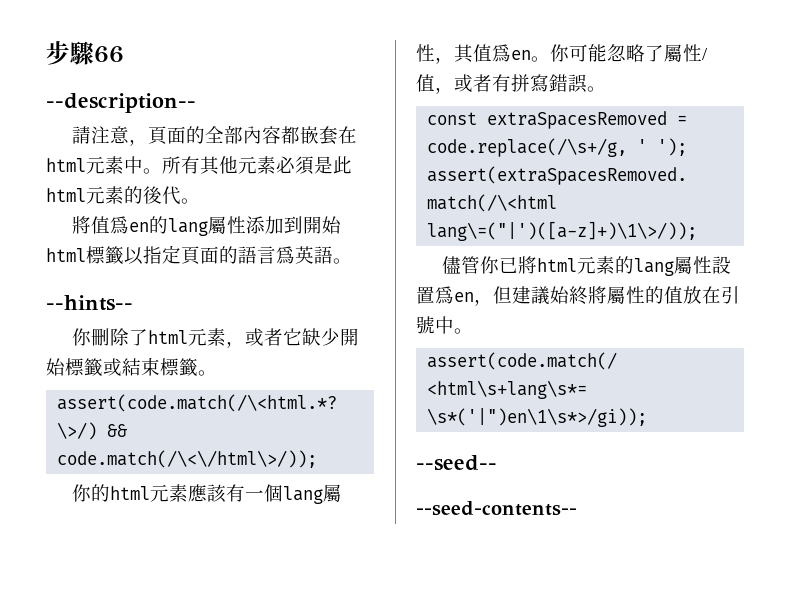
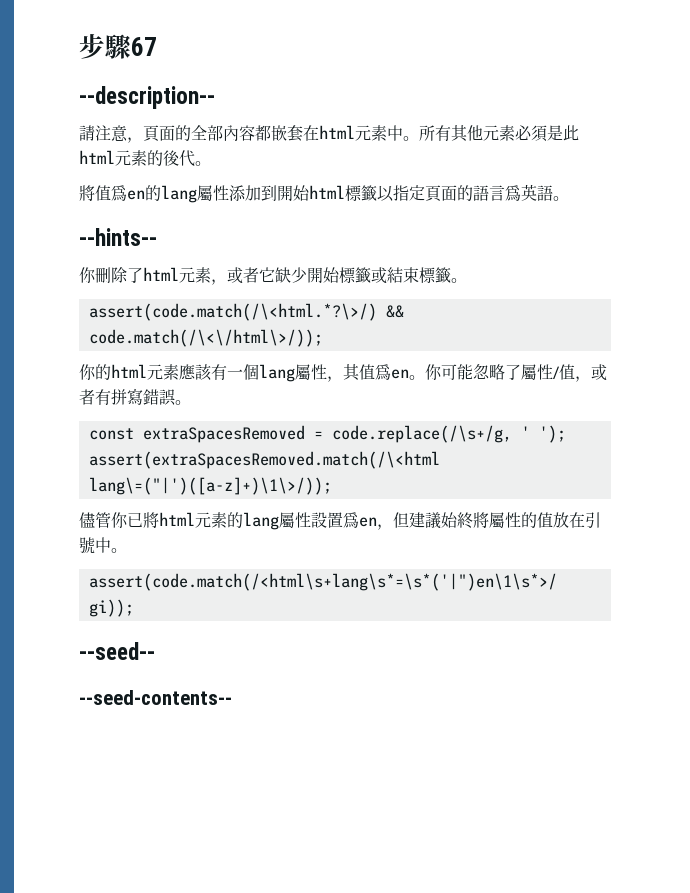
[94,46,124,63] 66 -> [131,37,157,56] 67

